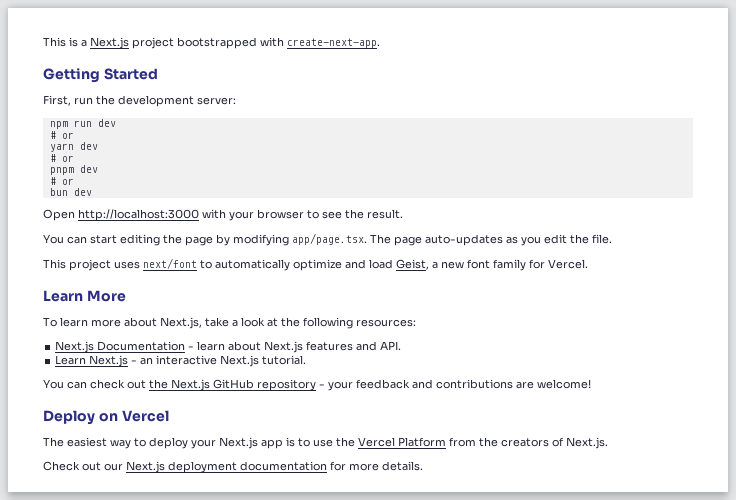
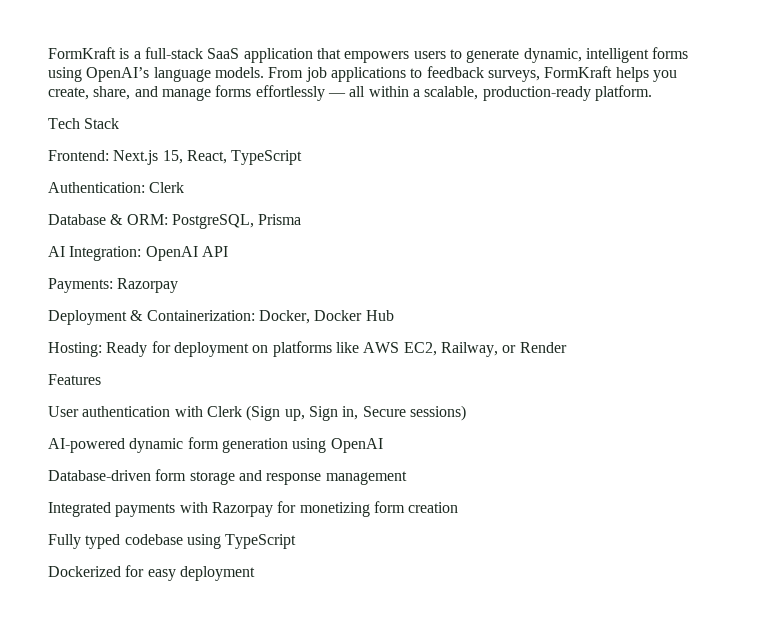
[43,37,66,47] This -> [48,47,116,59] FormKraft
[90,37,380,49] [43,68,158,83] [43,95,236,107] [49,119,116,129] [49,131,74,139] [49,142,98,152] [49,154,74,162] [49,165,98,175] [49,177,74,185] [49,188,92,196] [43,209,403,221] [43,233,612,246] [43,258,588,271] [43,290,126,302] [43,317,416,329] [55,341,402,353] [55,355,307,367] [43,379,591,391] [43,410,169,425] [43,437,608,449] [43,461,423,473] Next.js project bootstrapped with create-next-app. // Getting Started // First, run the development server: // npm run dev // # or // yarn dev // # or // pnpm dev // # or // bun dev // Open http://localhost:3000 with your browser to see the result. // You can start editing the page by modifying app/page.tsx. The page auto-updates as you edit the file. // This project uses next/font to automatically optimize and load Geist, a new font family for Vercel. // Learn More // To learn more about Next.js, take a look at the following resources: // Next.js Documentation - learn about Next.js features and API. // Learn Next.js - an interactive Next.js tutorial. // You can check out the Next.js GitHub repository - your feedback and contributions are welcome! // Deploy on Vercel // The easiest way to deploy your Next.js app is to use the Vercel Platform from the creators of Next.js. // Check out our Next.js deployment documentation for more details. -> [144,47,689,63] [48,66,677,82] [48,85,652,101] [48,118,120,129] [48,150,303,165] [48,182,185,193] [48,214,302,229] [48,246,228,261] [48,278,179,293] [48,310,394,325] [48,341,567,357] [48,374,101,385] [48,405,466,421] [48,437,383,453] [48,469,407,485] [48,501,459,517] [48,534,297,549] [48,565,255,581] full-stack SaaS application that empowers users to generate dynamic, intelligent forms using OpenAI’s language models. From job applications to feedback surveys, FormKraft helps you create, share, and manage forms effortlessly — all within a scalable, production-ready platform. // Tech Stack // Frontend: Next.js 15, React, TypeScript // Authentication: Clerk // Database & ORM: PostgreSQL, Prisma // AI Integration: OpenAI API // Payments: Razorpay // Deployment & Containerization: Docker, Docker Hub // Hosting: Ready for deployment on platforms like AWS EC2, Railway, or Render // Features // User authentication with Clerk (Sign up, Sign in, Secure sessions) // AI-powered dynamic form generation using OpenAI // Database-driven form storage and response management // Integrated payments with Razorpay for monetizing form creation // Fully typed codebase using TypeScript // Dockerized for easy deployment

